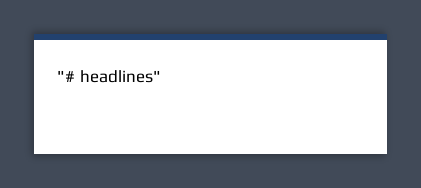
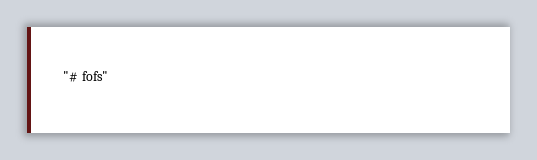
[79,70,161,83] headlines" -> [81,71,108,81] fofs"

